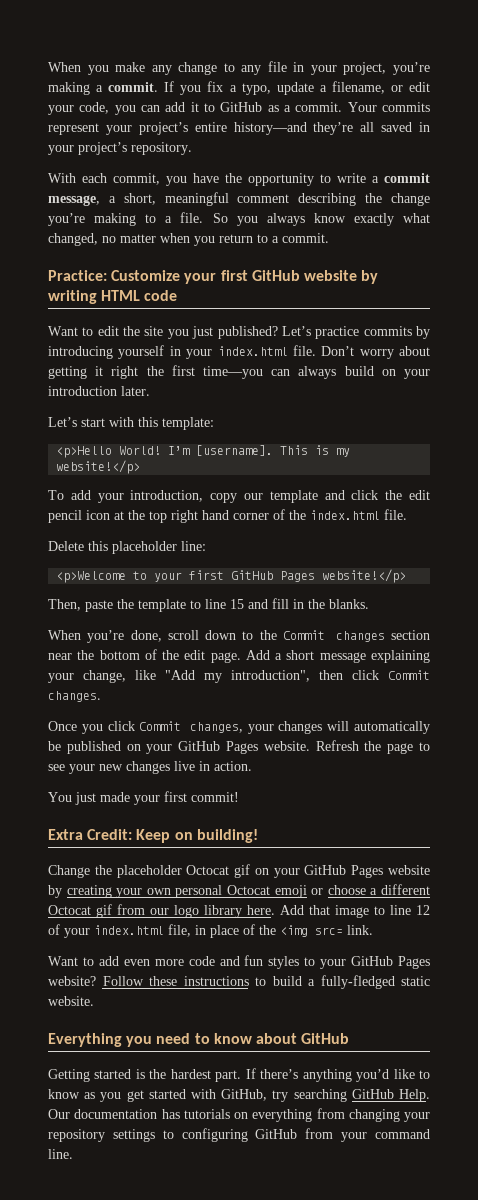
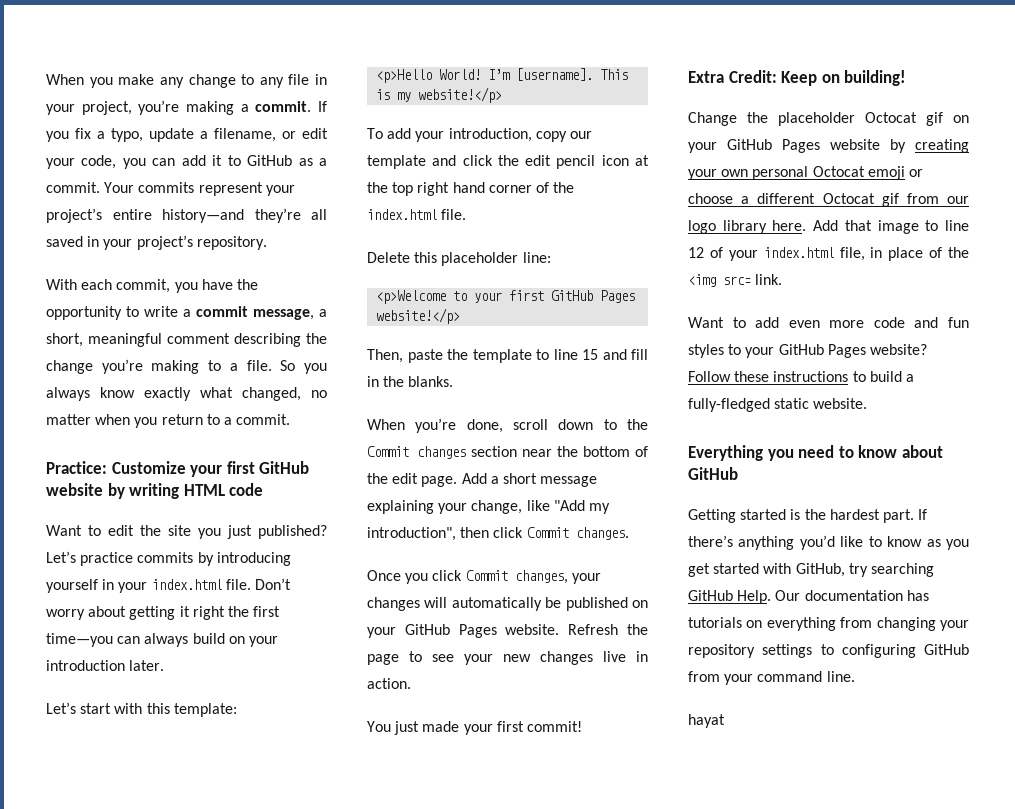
(73, 1154) none -> [688,714,725,728] // hayat

